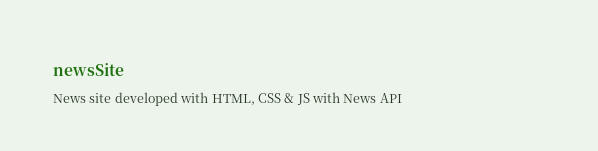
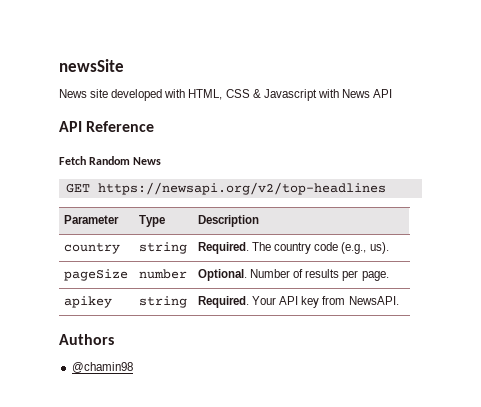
[296,93,310,105] JS -> [263,89,317,101] Javascript
(402, 98) none -> [59,121,155,132] [59,156,162,165] [65,182,386,195] [64,215,120,224] [139,215,166,227] [198,215,260,227] [64,243,121,254] [139,242,188,254] [198,242,389,254] [64,269,129,281] [139,269,188,279] [198,269,389,281] [64,296,113,308] [139,296,188,308] [198,296,399,308] [59,334,114,345] [71,362,133,373] // API Reference // Fetch Random News // GET https://newsapi.org/v2/top-headlines // Parameter | Type | Description // country | string | Required. The country code (e.g., us). // pageSize | number | Optional. Number of results per page. // apikey | string | Required. Your API key from NewsAPI. // Authors // @chamin98

